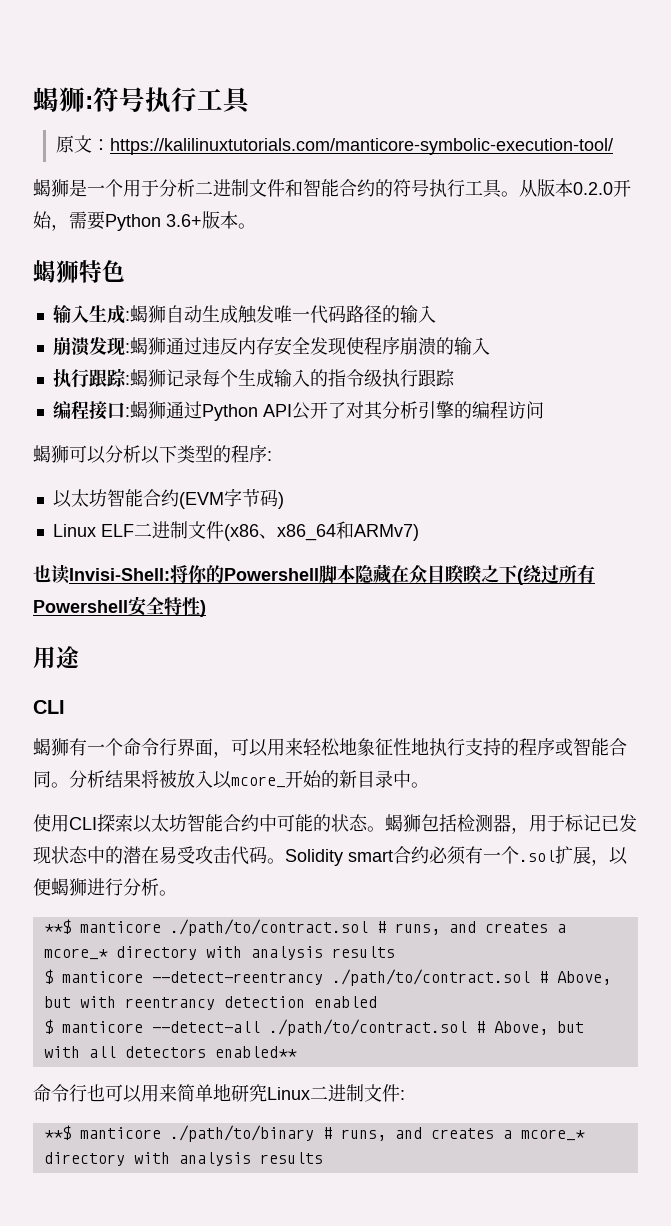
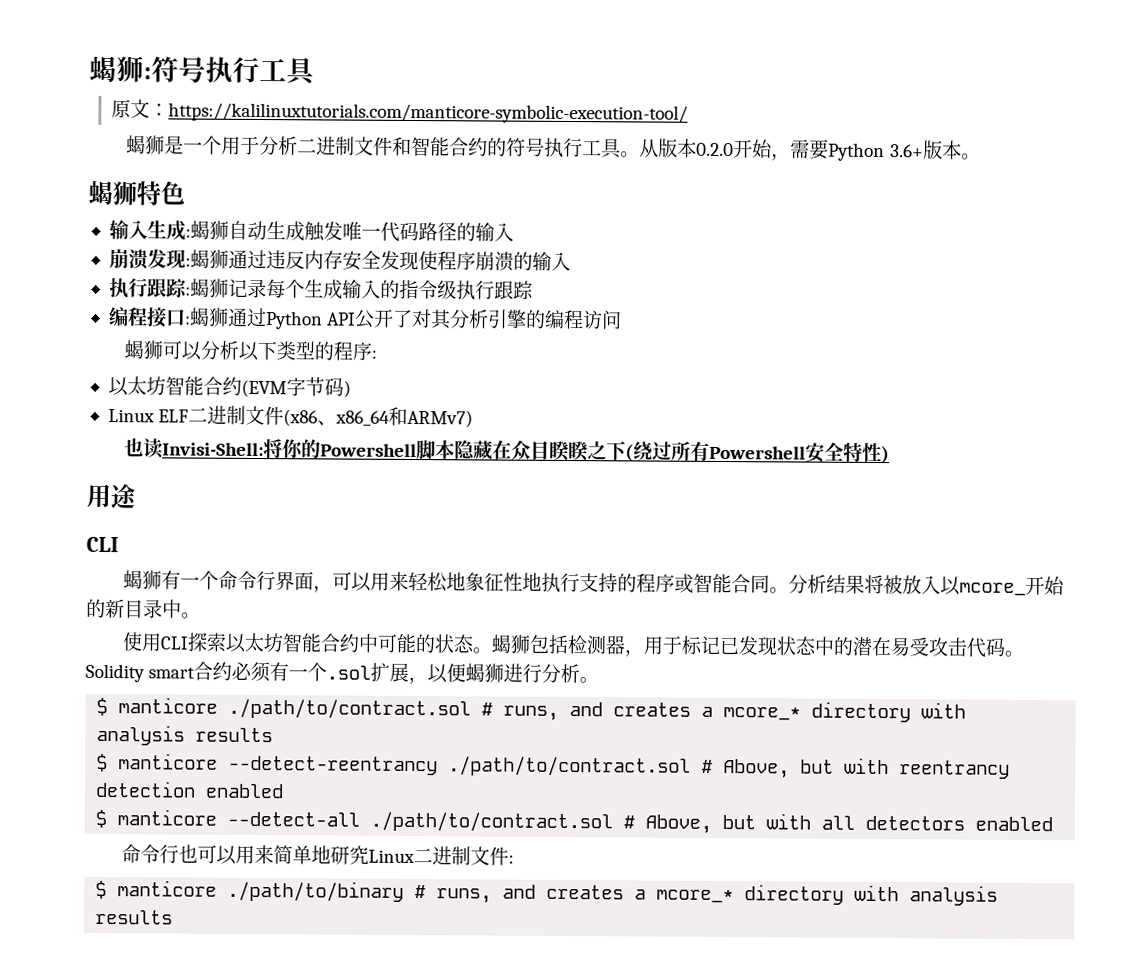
[43,919,71,934] **$ -> [96,697,109,717] $
[214,1046,297,1058] enabled** -> [975,816,1054,832] enabled
[43,1125,71,1140] **$ -> [95,880,108,900] $

